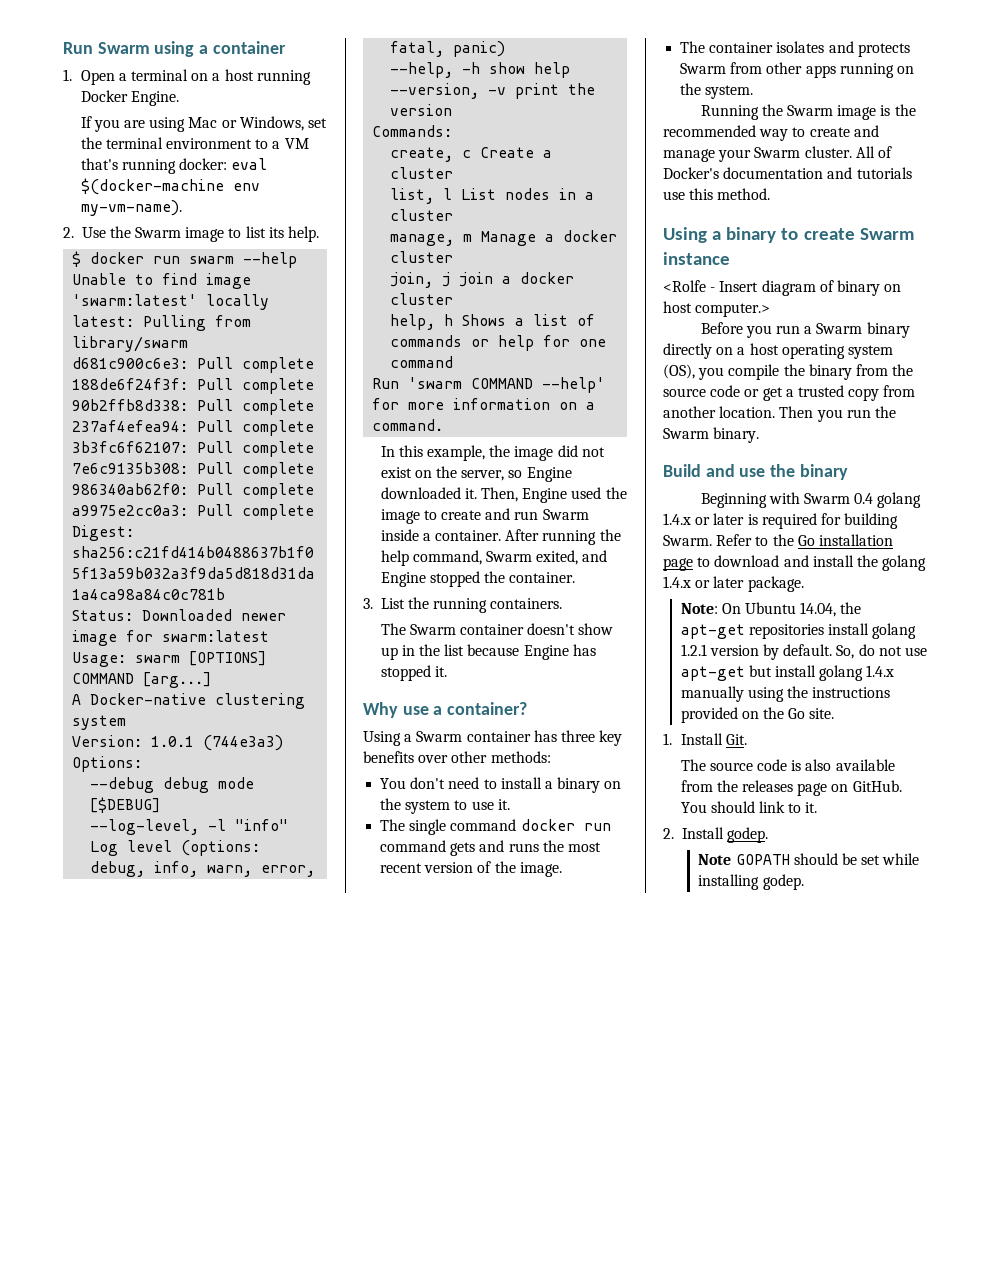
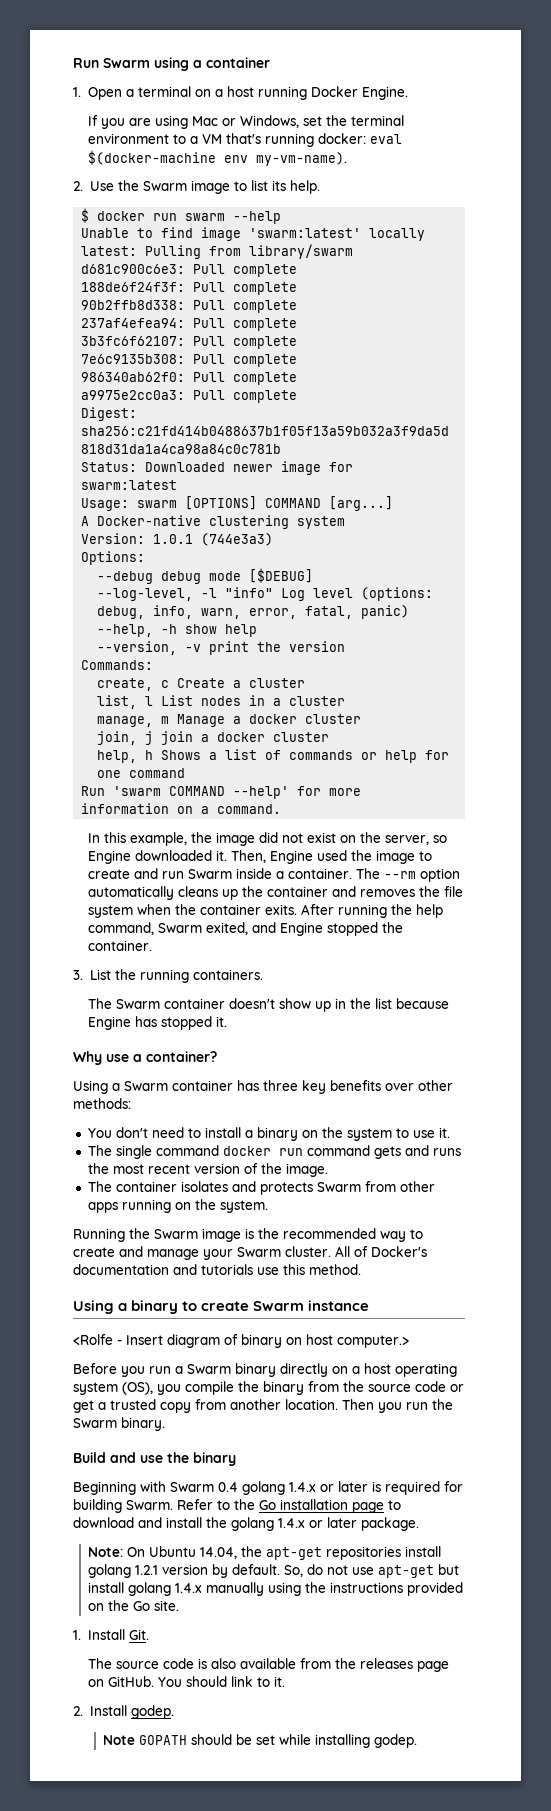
(502, 535) none -> [356,868,461,882] [88,886,464,900] [88,904,298,918] The --rm option automatically cleans up the container and removes the file system when the container exits.

